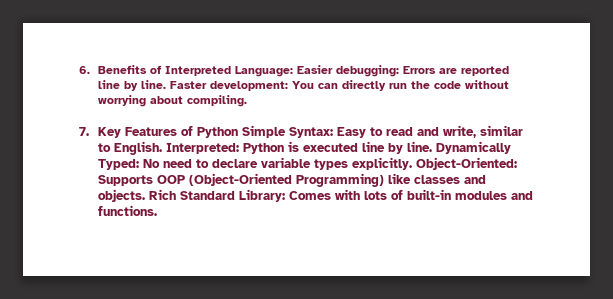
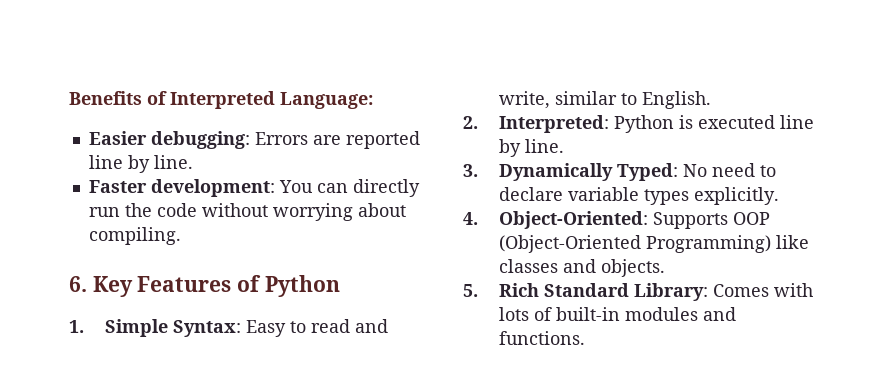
[79,66,90,74] 6. -> (69, 98) none
(293, 71) none -> (373, 100) //
(166, 84) none -> (193, 162) //
[79,127,89,136] 7. -> [69,276,87,292] 6.
(238, 132) none -> [69,320,84,333] // 1.
(162, 148) none -> [463,116,478,129] // 2.
(432, 146) none -> [463,164,478,177] // 3.
(412, 163) none -> [463,212,478,225] // 4.
(145, 195) none -> [463,284,478,297] // 5.

